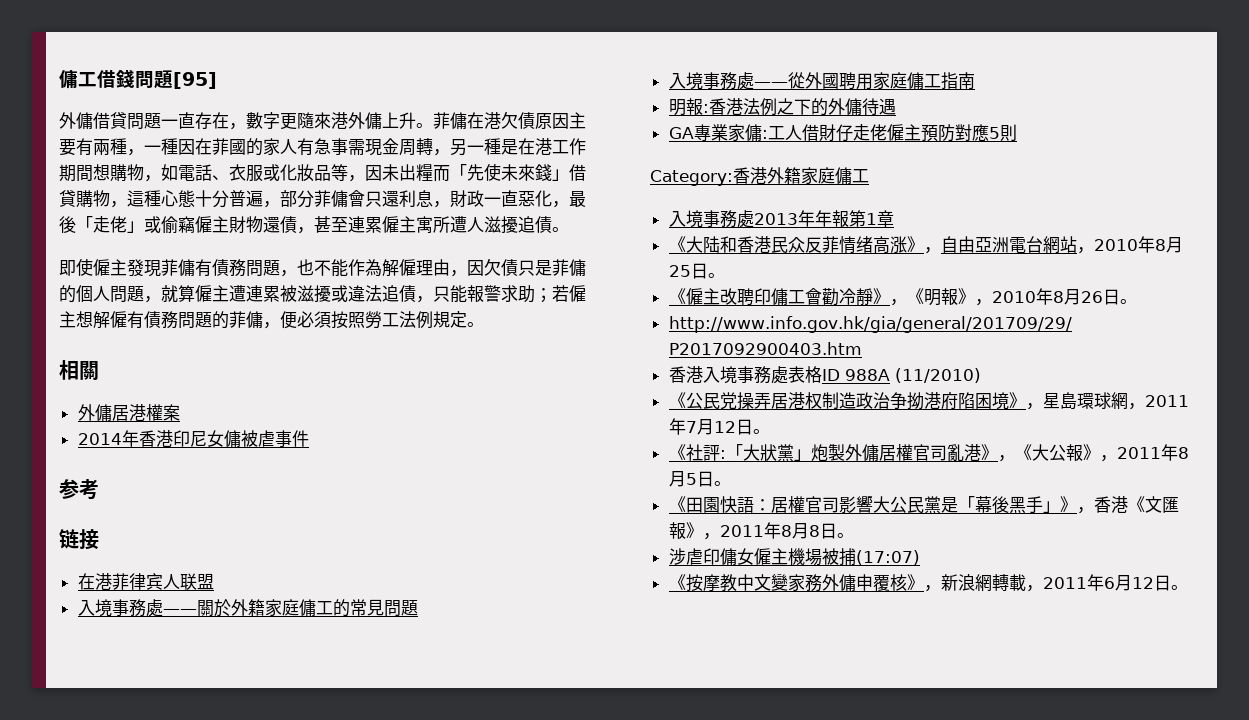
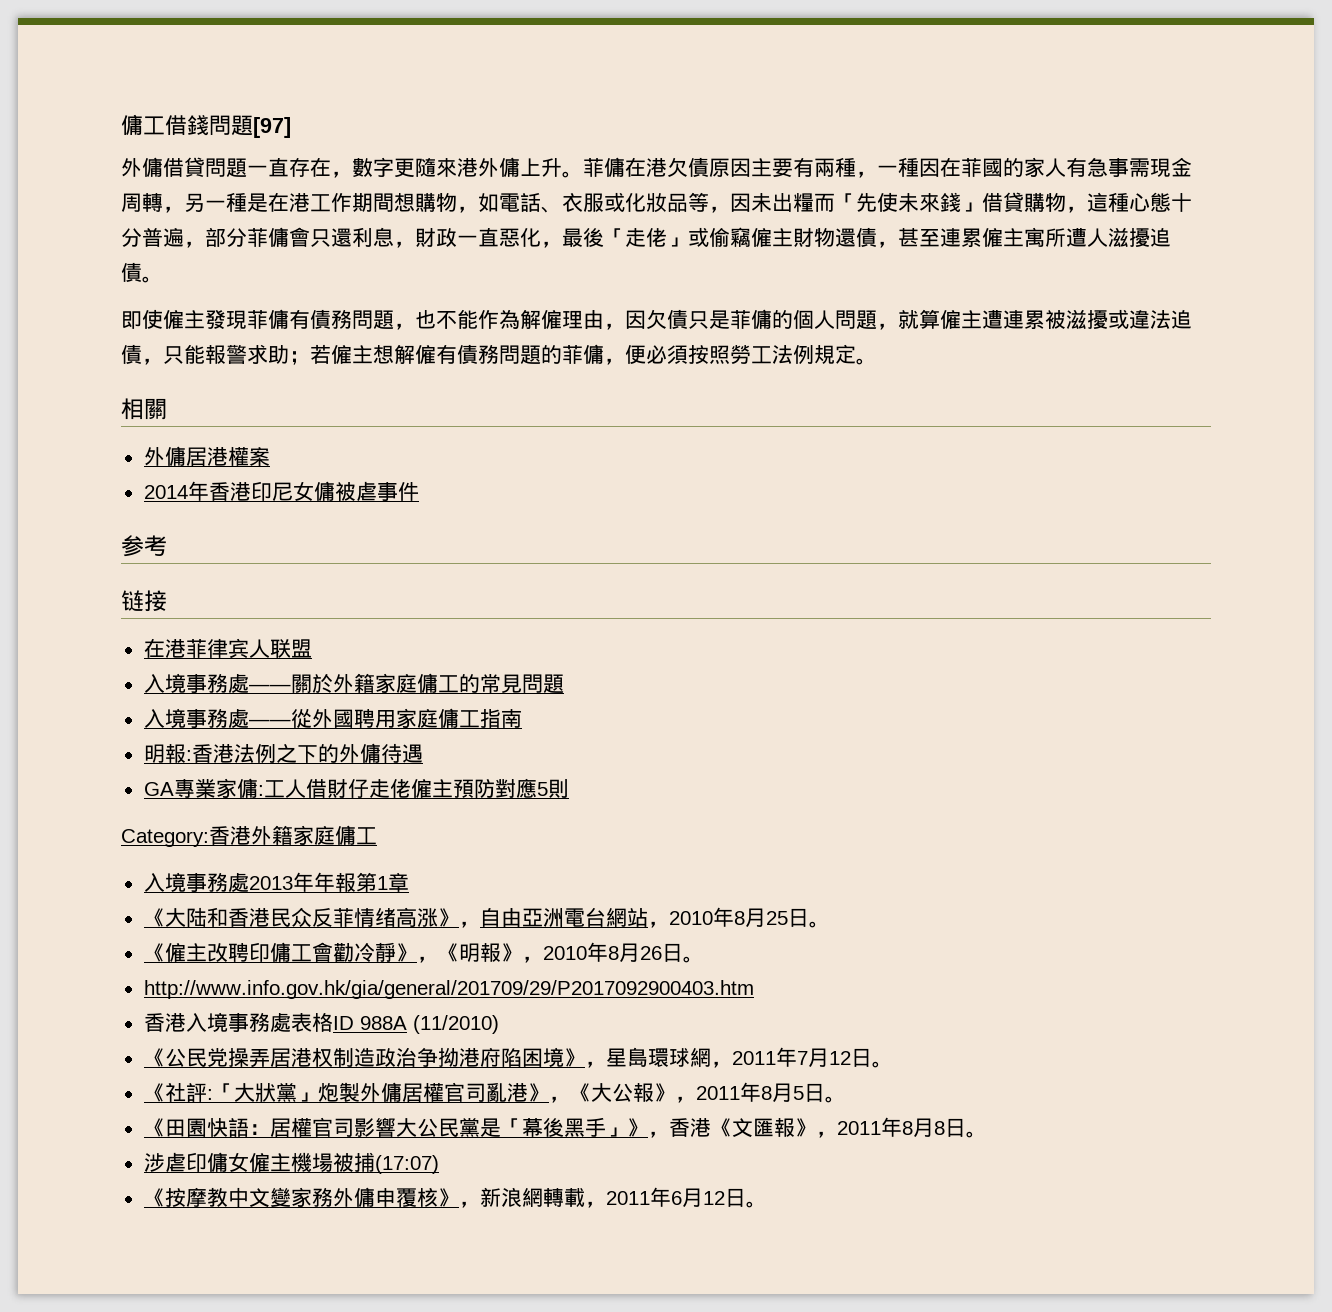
[173,72,217,89] [95] -> [253,117,291,138] [97]

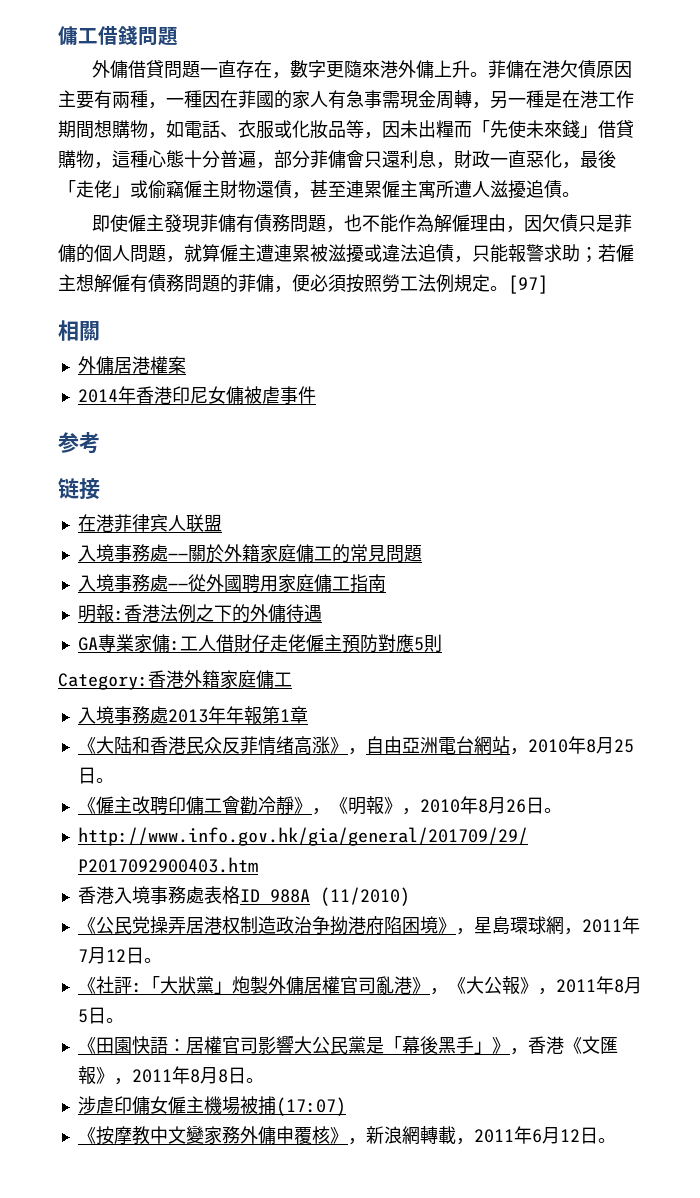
[253,117,291,138] [97] -> (178, 36) none
(877, 361) none -> [508,275,548,294] [97]

